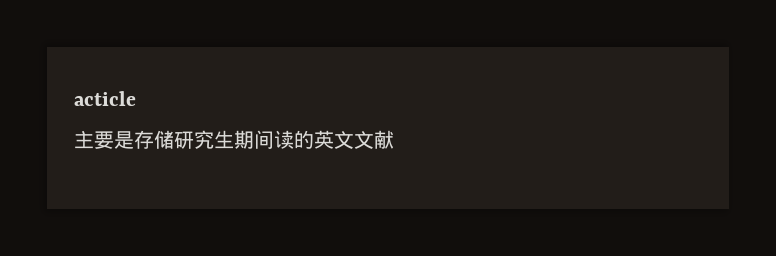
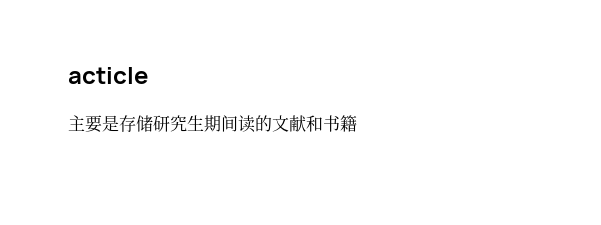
[314,130,394,149] 英文文献 -> [272,115,357,132] 文献和书籍

